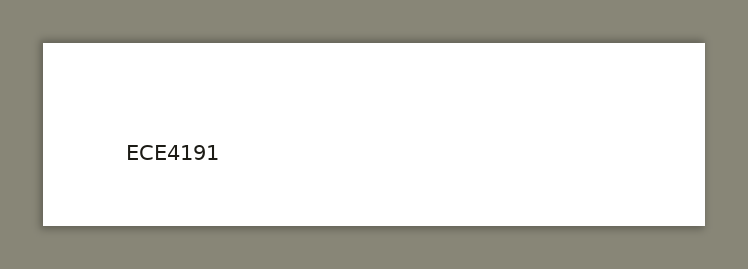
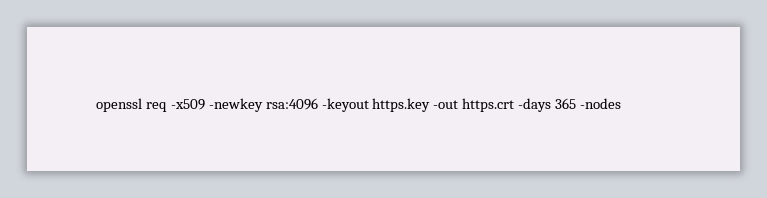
[126,145,219,160] ECE4191 -> [96,98,622,112] openssl req -x509 -newkey rsa:4096 -keyout https.key -out https.crt -days 365 -nodes

